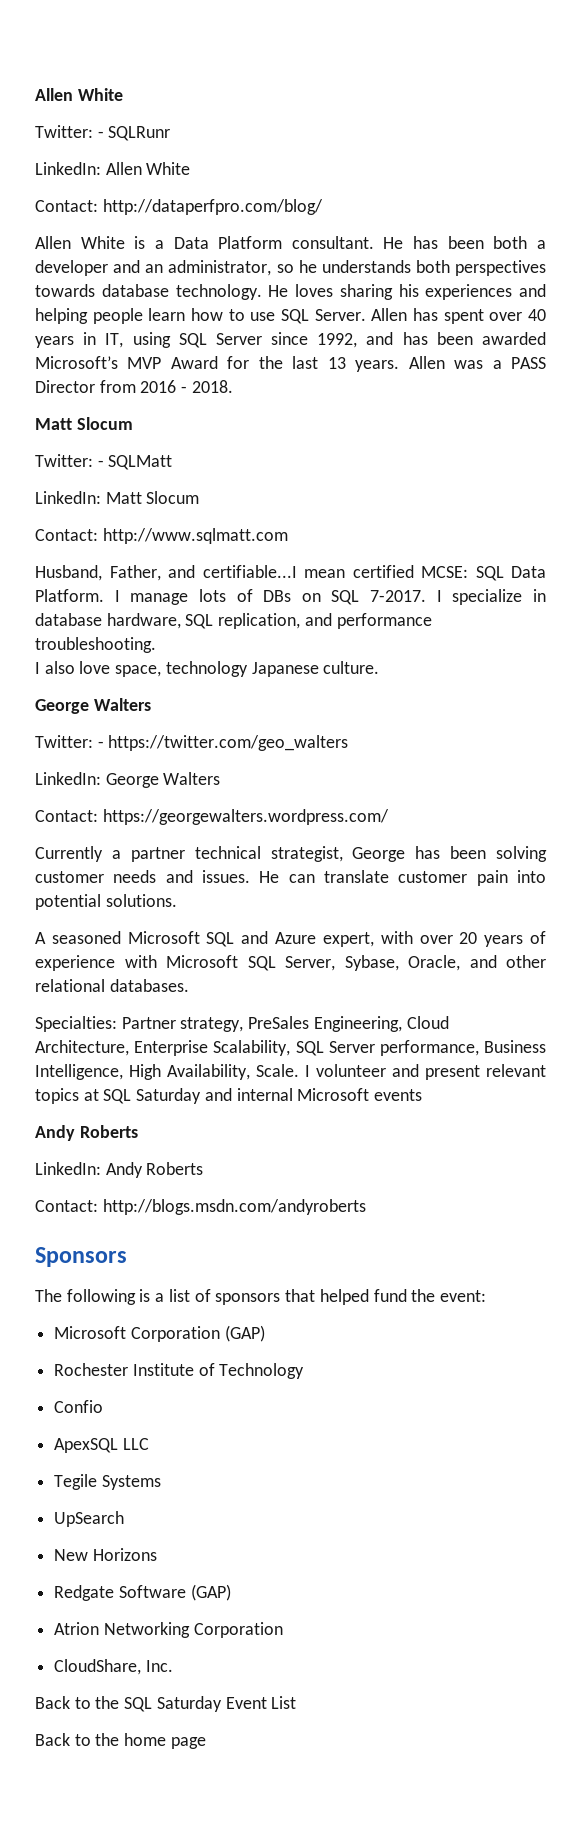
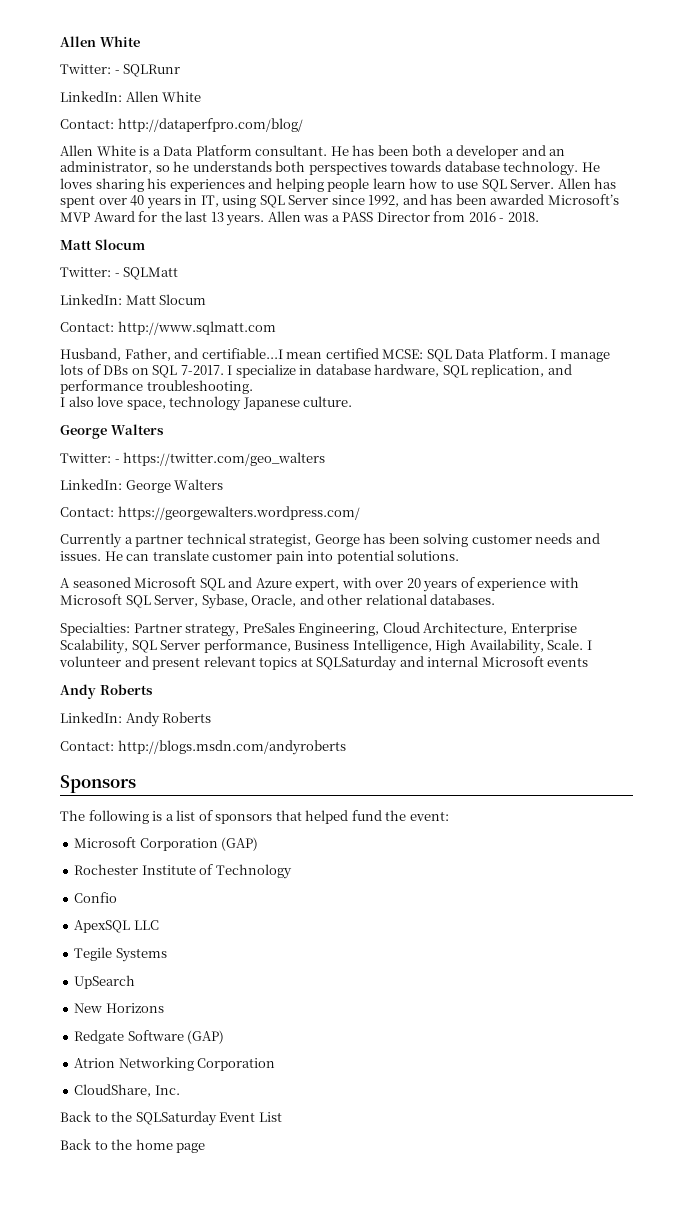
[103,1088,202,1104] SQL Saturday -> [316,656,398,671] SQLSaturday
[124,1696,222,1712] SQL Saturday -> [135,1111,217,1126] SQLSaturday

